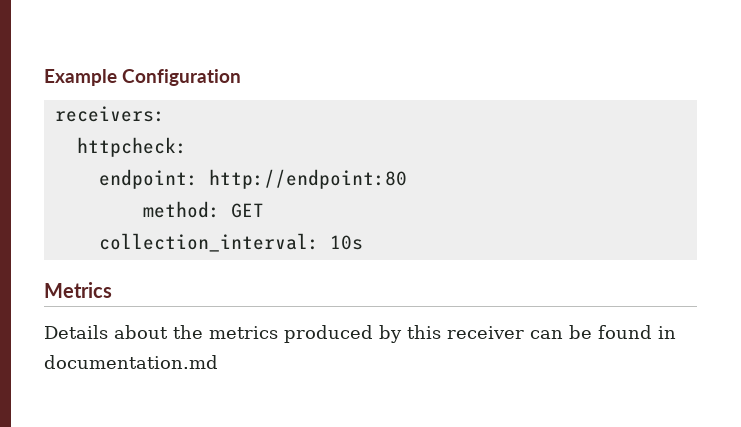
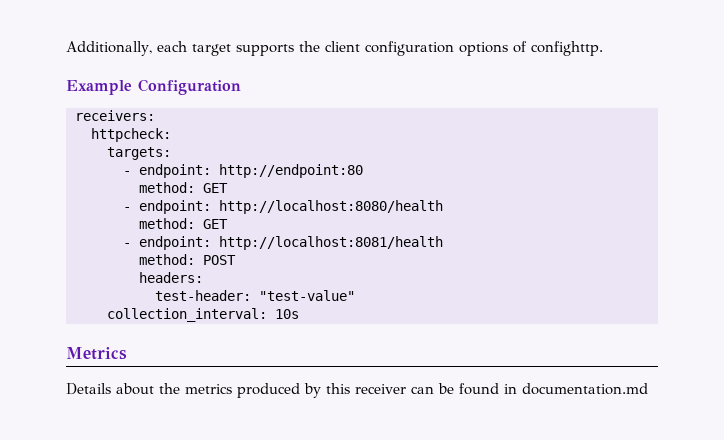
(44, 77) none -> [66,41,603,56] Additionally, each target supports the client configuration options of confighttp. //
(187, 147) none -> [107,147,171,160] [123,171,131,175] targets: // -
(264, 210) none -> [123,200,443,214] [139,218,228,229] [123,236,443,250] [139,254,236,265] [139,272,203,283] [155,290,355,301] // - endpoint: http://localhost:8080/health // method: GET // - endpoint: http://localhost:8081/health // method: POST // headers: // test-header: "test-value"

